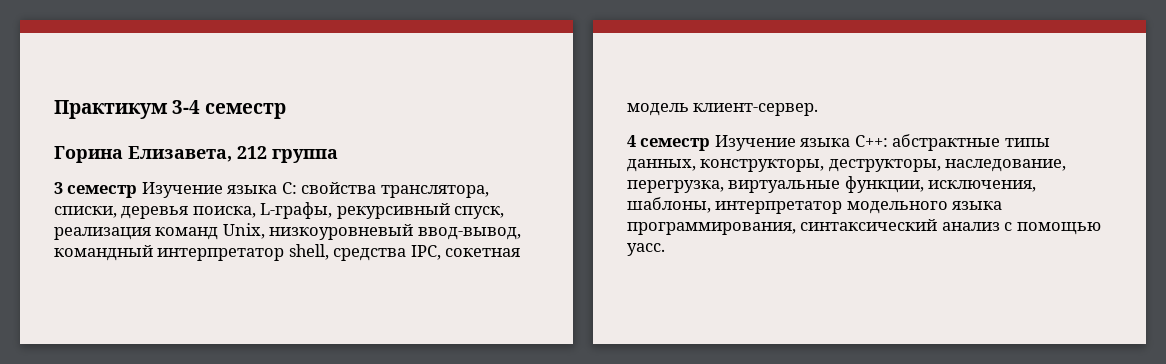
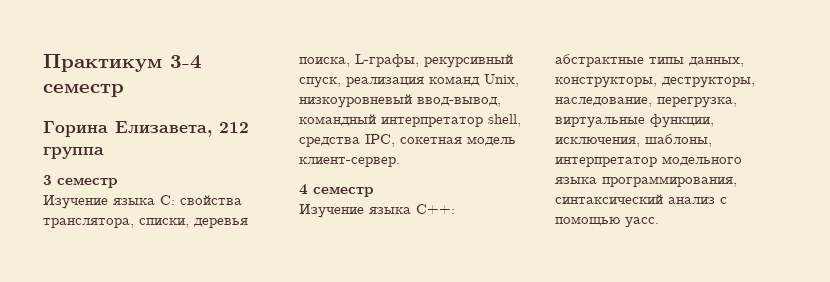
(138, 191) none -> (118, 182) //
(711, 144) none -> (374, 191) //

